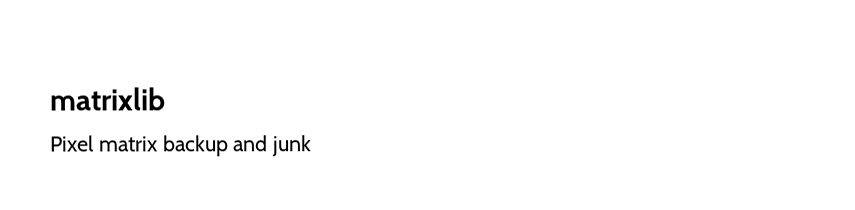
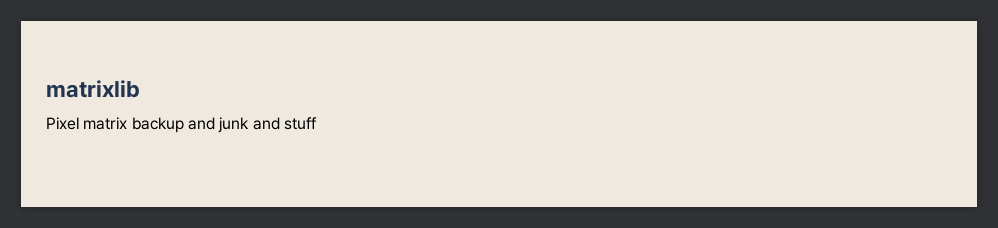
(313, 146) none -> [252,117,317,130] and stuff

